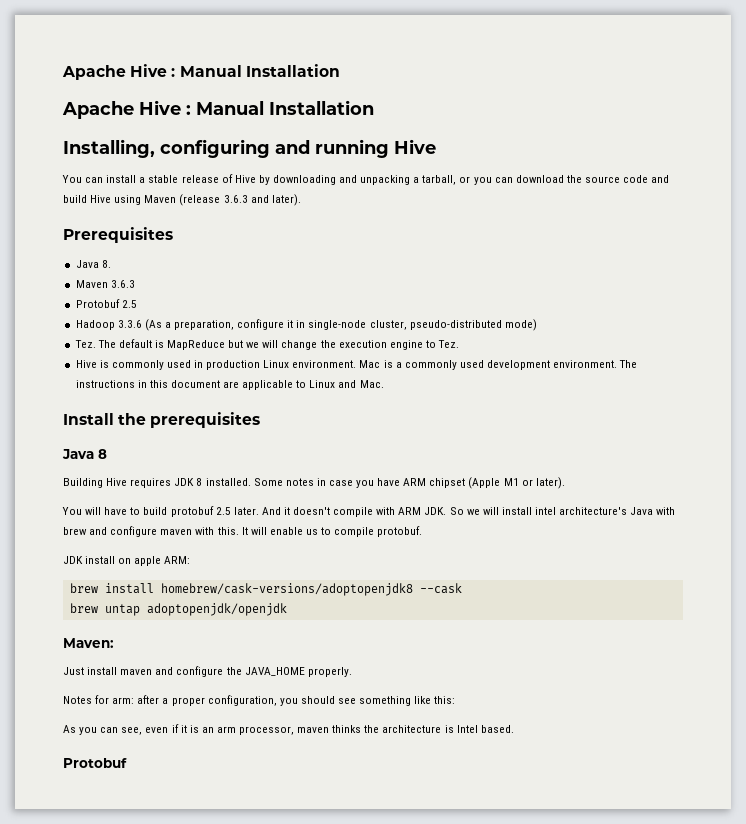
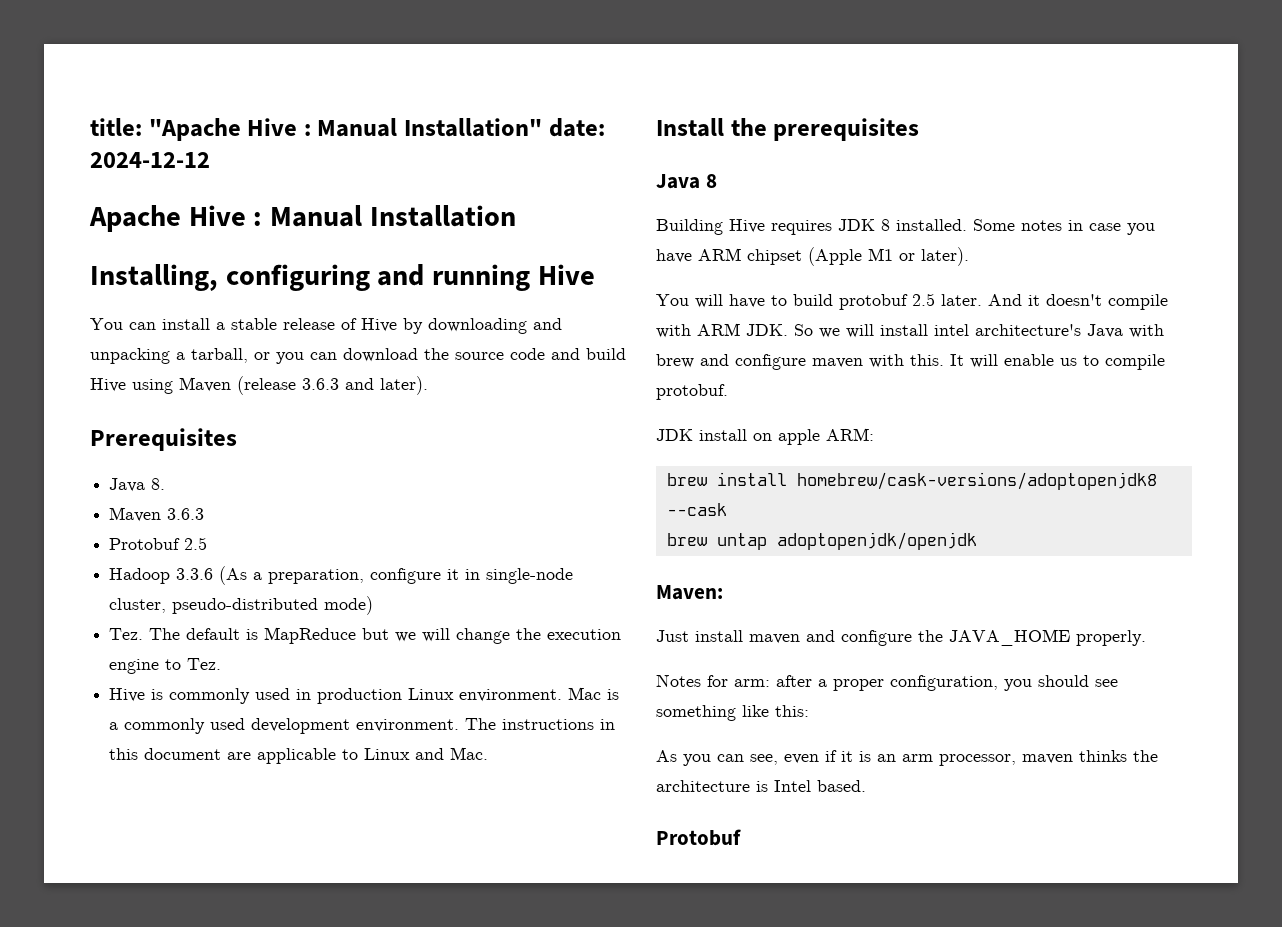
[62,64,340,80] Apache Hive : Manual Installation -> [90,118,605,141] [90,152,210,168] title: "Apache Hive : Manual Installation" date: 2024-12-12

